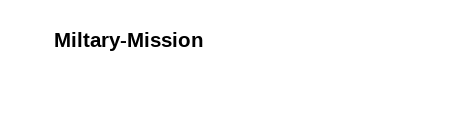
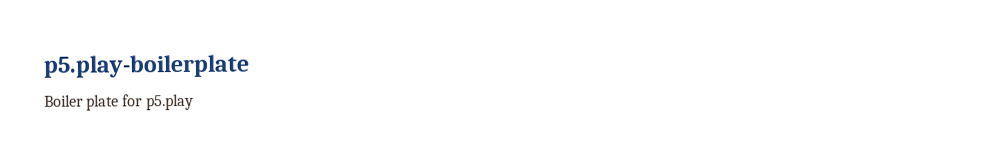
[54,32,204,51] Miltary-Mission -> [43,54,249,78] [44,93,194,111] p5.play-boilerplate // Boiler plate for p5.play

